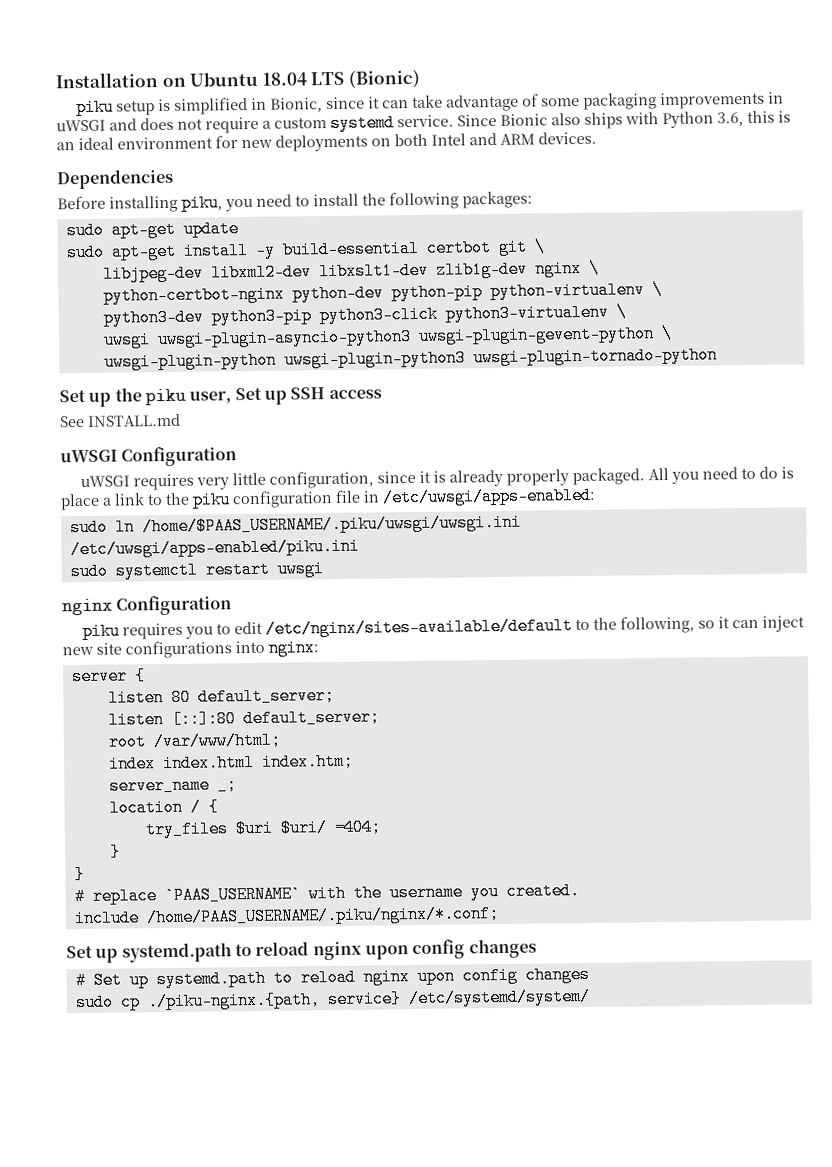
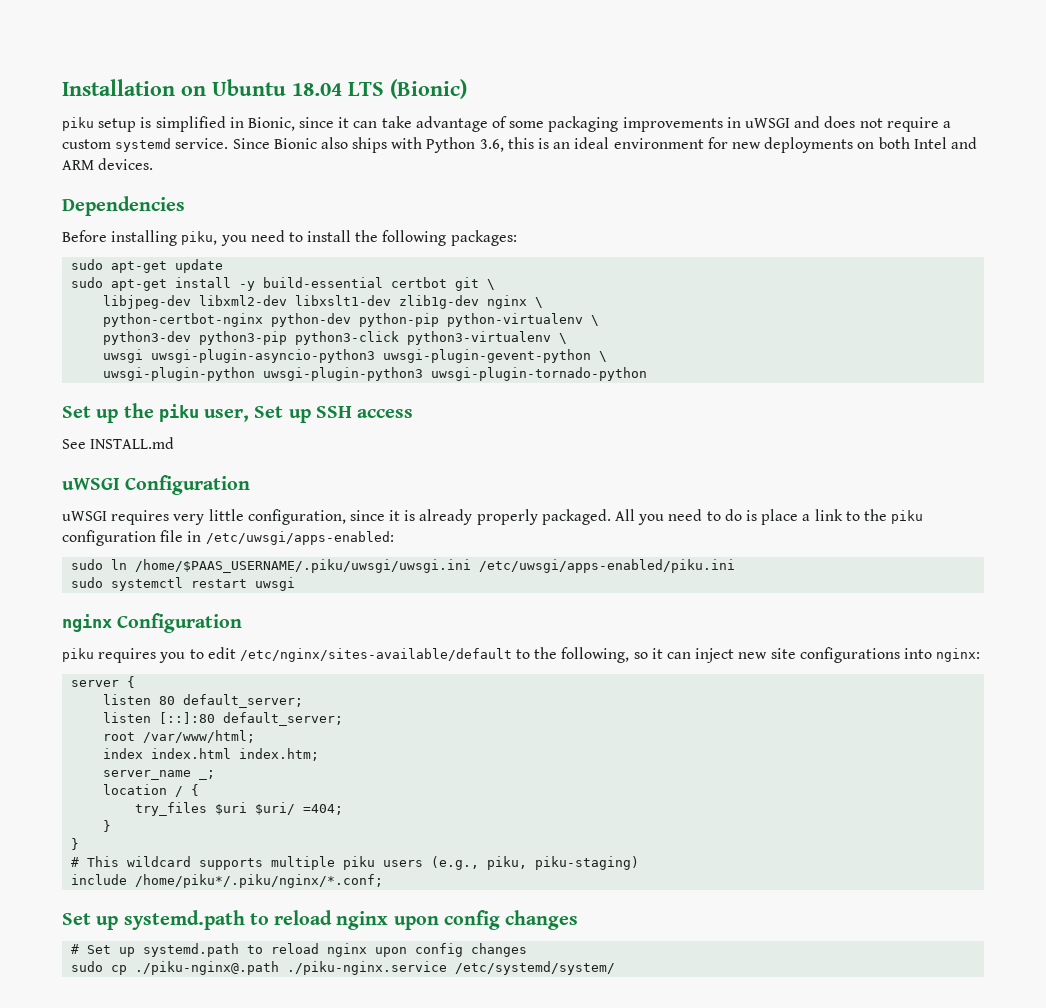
[91,882,580,905] replace `PAAS_USERNAME` with the username you created. -> [87,856,640,870] This wildcard supports multiple piku users (e.g., piku, piku-staging)
[145,905,500,927] /home/PAAS_USERNAME/.piku/nginx/*.conf; -> [135,874,384,888] /home/piku*/.piku/nginx/*.conf;
[146,990,402,1011] ./piku-nginx.{path, service} -> [135,961,448,975] ./piku-nginx@.path ./piku-nginx.service

